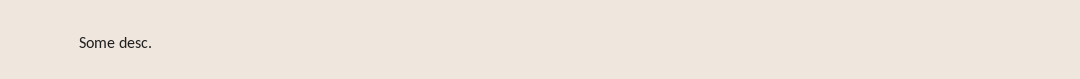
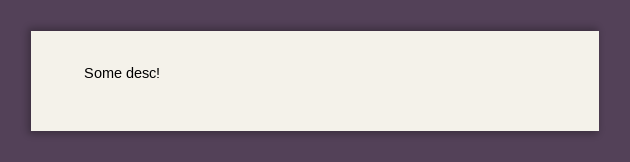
[119,37,153,48] desc. -> [126,67,160,78] desc!

